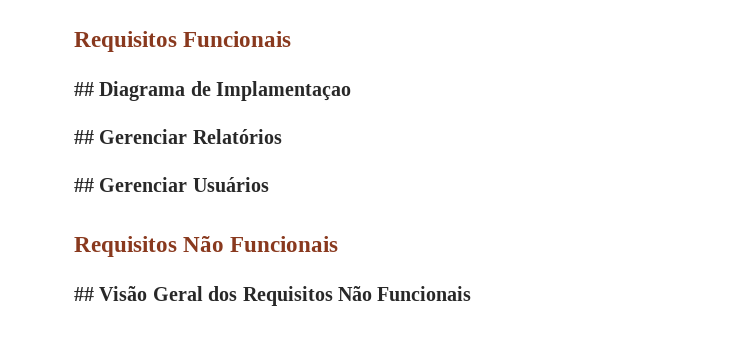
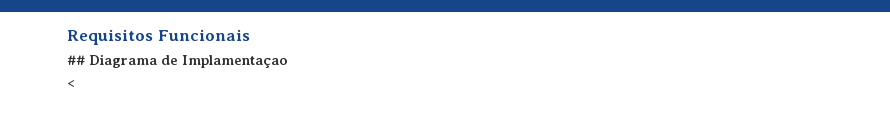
[74,129,282,144] [74,177,269,192] [74,236,339,257] [74,286,472,306] ## Gerenciar Relatórios // ## Gerenciar Usuários // Requisitos Não Funcionais // ## Visão Geral dos Requisitos Não Funcionais -> [67,80,75,88] <

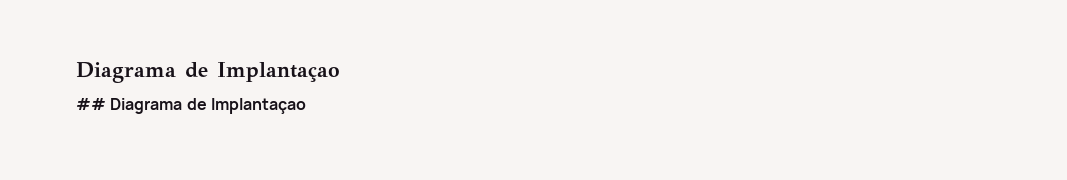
[67,29,250,45] Requisitos Funcionais -> [76,62,340,83] Diagrama de Implantaçao
[182,55,288,68] [67,80,75,88] Implamentaçao // < -> [210,98,306,114] Implantaçao

